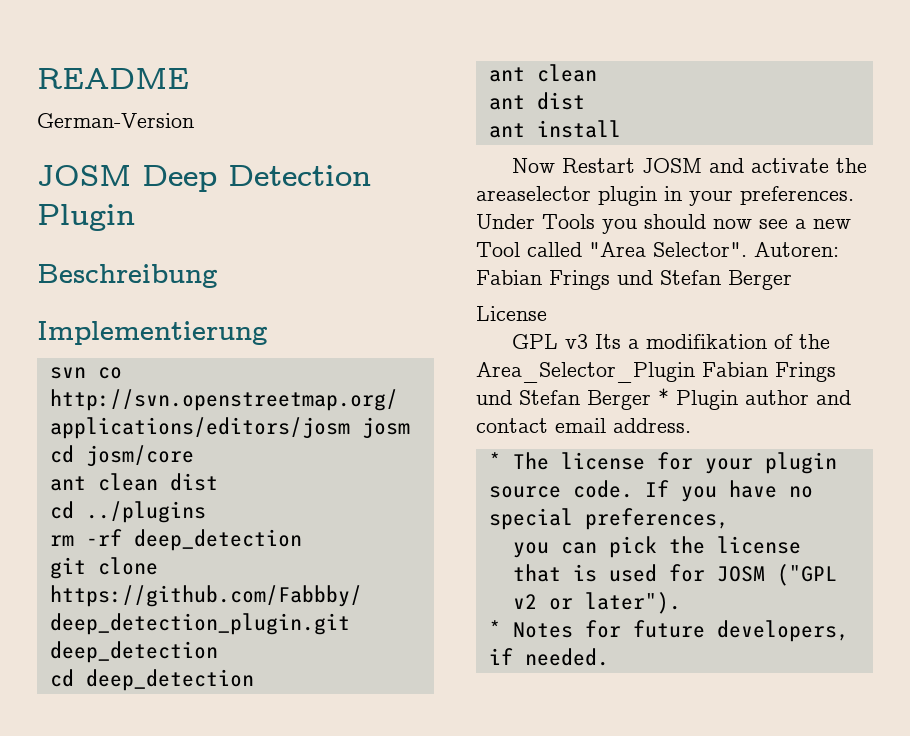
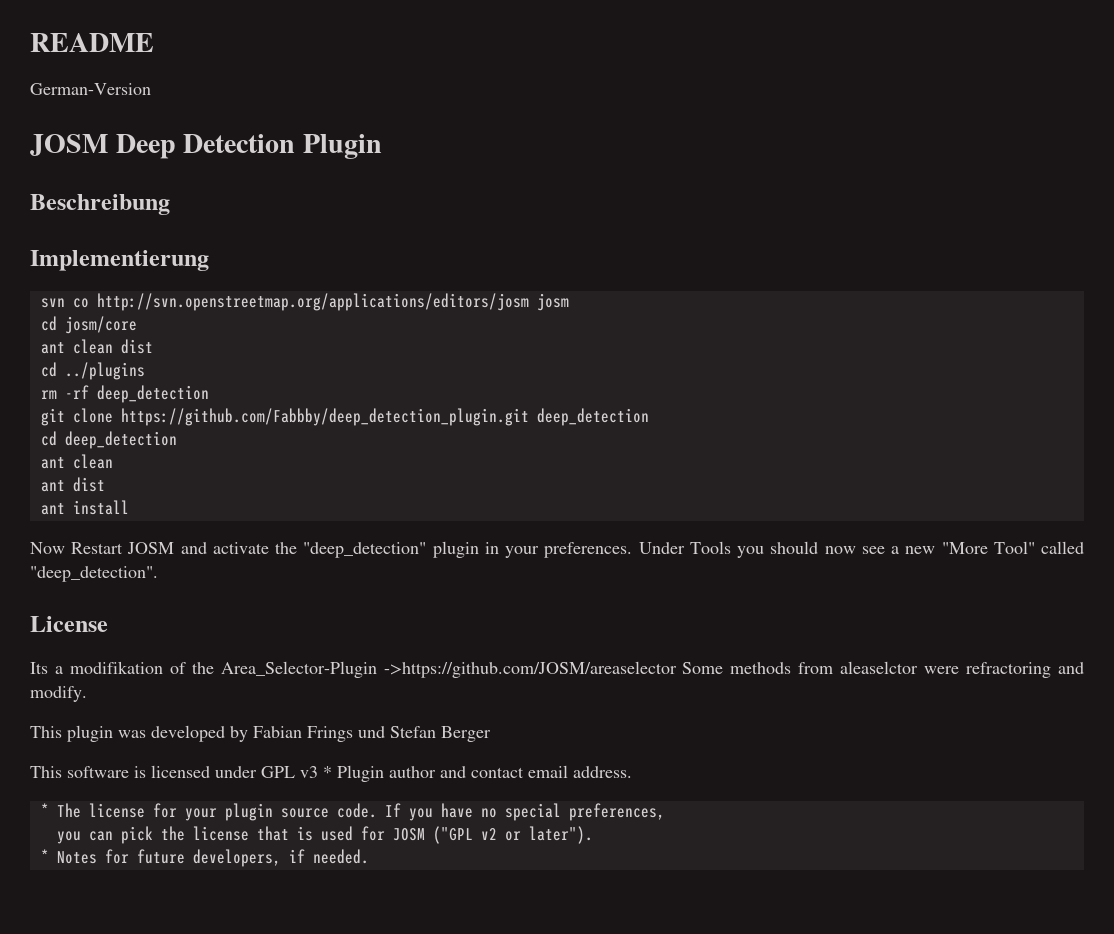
[476,186,591,201] areaselector -> [303,542,427,558] "deep_detection"
[476,242,839,257] Tool called "Area Selector". Autoren: -> [941,541,1084,554] [30,566,158,582] [30,616,108,632] [30,661,1084,678] [30,686,87,702] [30,725,248,742] "More Tool" called "deep_detection". // License // Its a modifikation of the Area_Selector-Plugin ->https://github.com/JOSM/areaselector Some methods from aleaselctor were refractoring and modify. // This plugin was developed by
[476,306,547,321] [512,334,831,349] [476,362,836,383] [476,390,651,410] License // GPL v3 Its a modifikation of the Area_Selector_Plugin Fabian Frings und Stefan Berger -> [30,765,318,778] This software is licensed under GPL v3

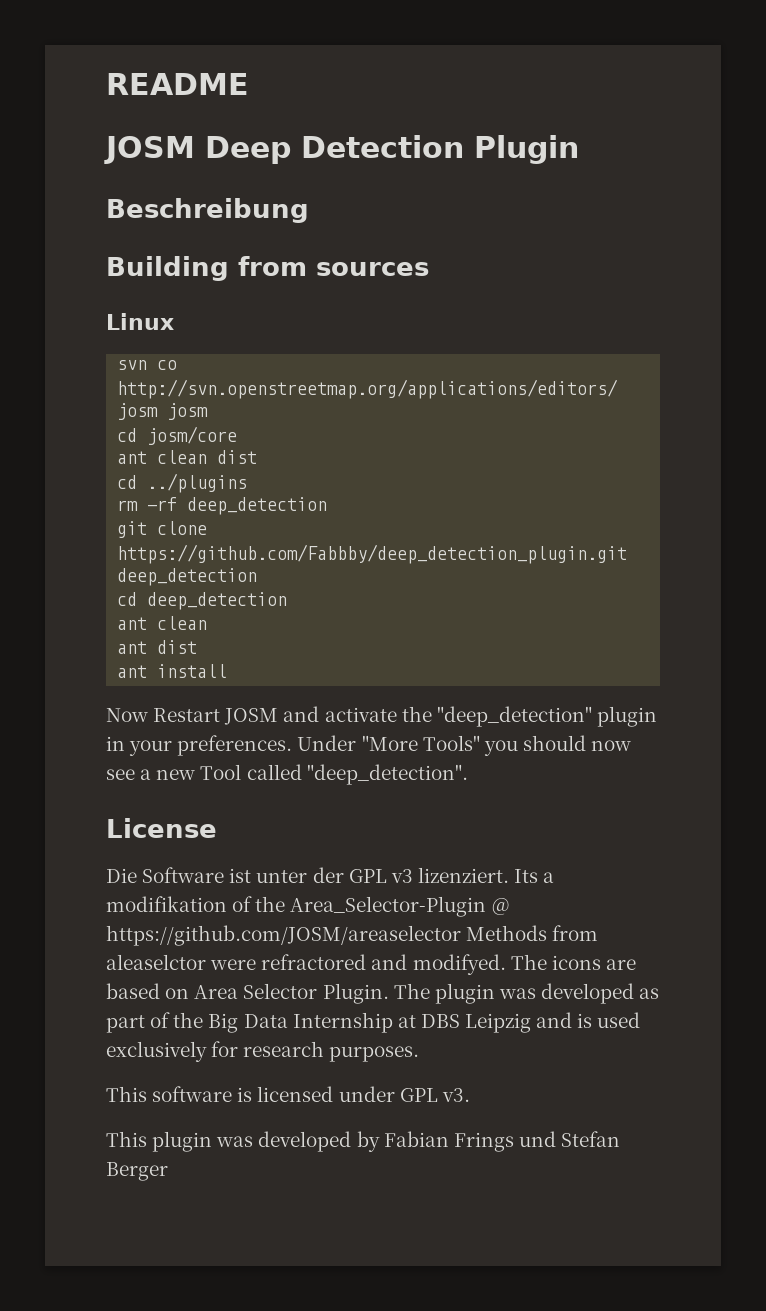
[30,83,151,95] // German-Version -> (249, 84) none
[30,250,209,271] Implementierung -> [106,256,429,281] [106,313,174,330] Building from sources // Linux
[689,541,731,554] Tools -> [361,735,480,751] "More Tools"
[941,541,1035,554] "More Tool" -> [200,764,242,780] Tool
(108, 624) none -> [106,867,509,883] Die Software ist unter der GPL v3 lizenziert.
[383,661,1084,678] [30,686,87,702] ->https://github.com/JOSM/areaselector Some methods from aleaselctor were refractoring and modify. -> [491,898,509,915] [106,925,599,946] [106,954,636,975] [106,983,660,1004] [106,1012,641,1033] [106,1041,420,1062] [106,1086,470,1102] @ https://github.com/JOSM/areaselector Methods from aleaselctor were refractored and modifyed. The icons are based on Area Selector Plugin. The plugin was developed as part of the Big Data Internship at DBS Leipzig and is used exclusively for research purposes. // This software is licensed under GPL v3.
[30,765,632,782] [40,803,665,821] [56,826,593,844] [40,849,369,867] // This software is licensed under GPL v3 * Plugin author and contact email address. // * The license for your plugin source code. If you have no special preferences, // you can pick the license that is used for JOSM ("GPL v2 or later"). // * Notes for future developers, if needed. -> (168, 1171) none

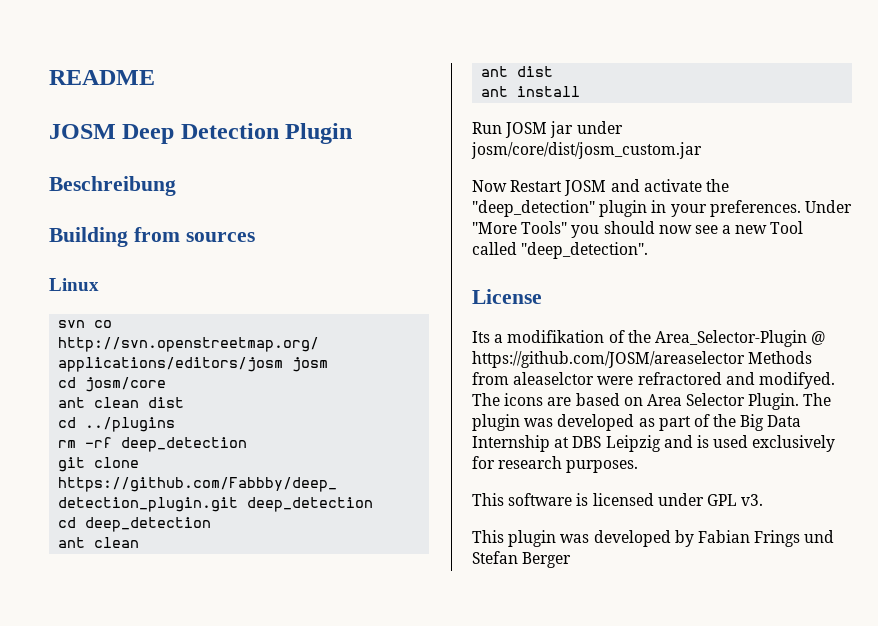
(228, 671) none -> [472,121,623,138] [471,142,702,159] // Run JOSM jar under josm/core/dist/josm_custom.jar
[106,867,509,883] Die Software ist unter der GPL v3 lizenziert. -> (542, 296) none

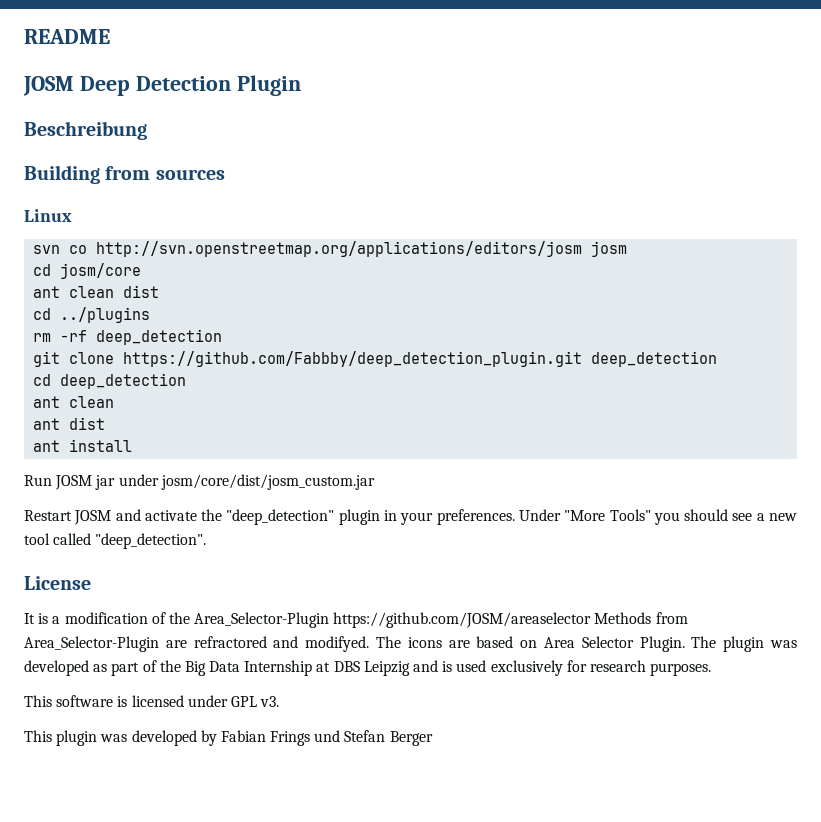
[472,180,507,192] Now -> (375, 482) none
[658,225,692,234] now -> (729, 515) none
[770,221,804,234] Tool -> [24,533,50,545] tool
[472,330,605,343] Its a modifikation -> [24,612,148,624] It is a modification
[811,331,826,345] @ -> (330, 620) none
[513,372,634,385] aleaselctor were -> [24,636,187,652] Area_Selector-Plugin are

